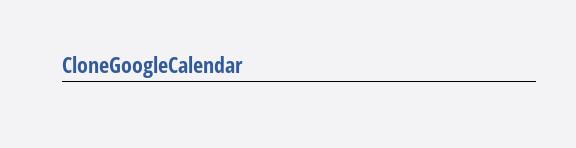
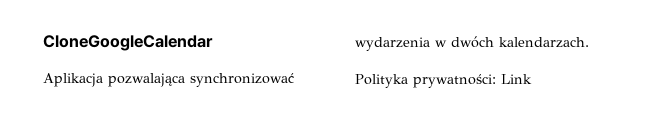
(243, 67) none -> [43,73,294,87] [355,36,589,51] [355,74,532,88] // Aplikacja pozwalająca synchronizować wydarzenia w dwóch kalendarzach. // Polityka prywatności: Link

